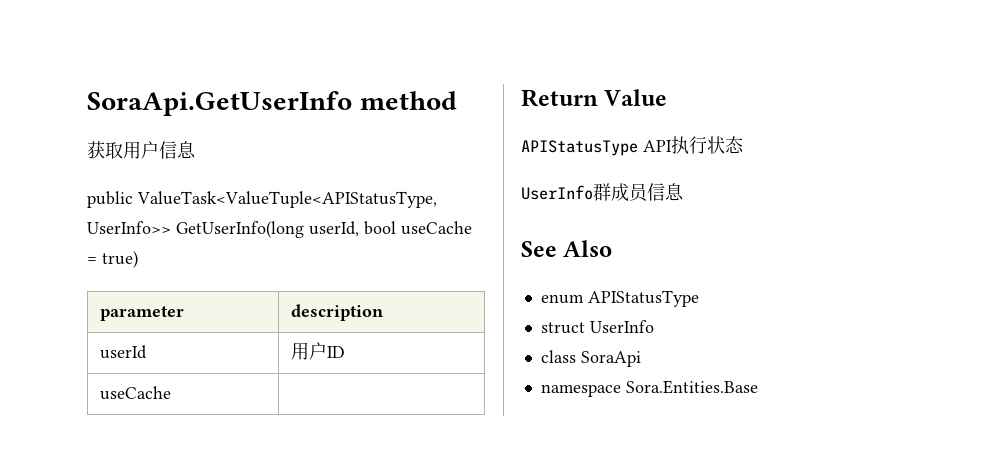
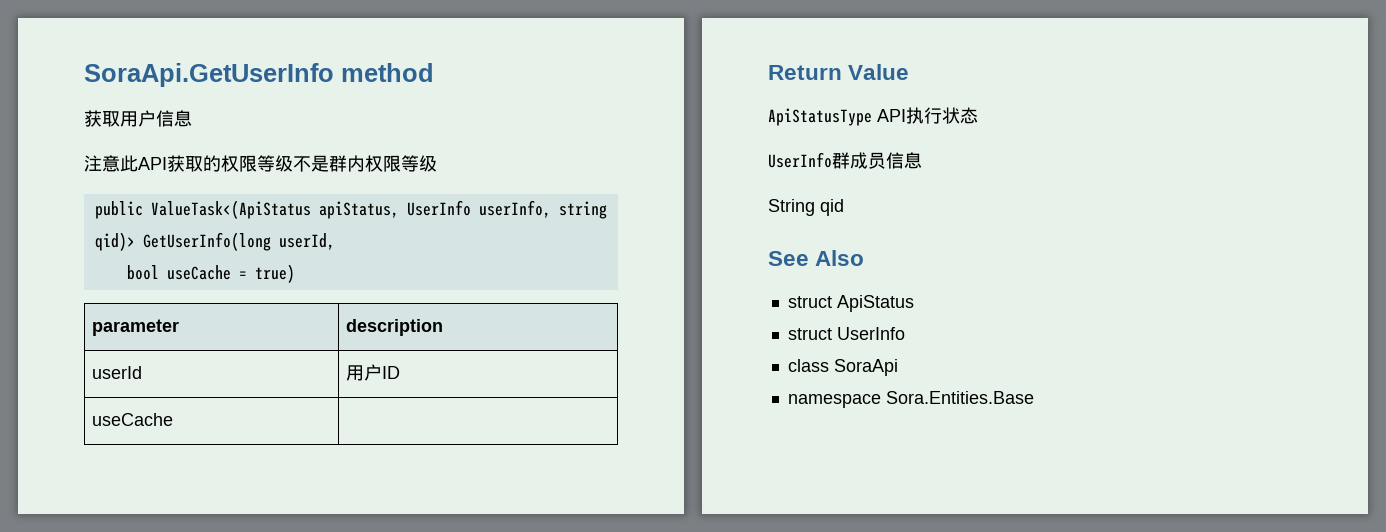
[87,191,437,208] [87,221,171,234] public ValueTask<ValueTuple<APIStatusType, UserInfo>> -> [84,155,437,172] [94,200,607,219] [94,232,135,251] 注意此API获取的权限等级不是群内权限等级 // public ValueTask<(ApiStatus apiStatus, UserInfo userInfo, string qid)>
(359, 229) none -> (335, 241) //
[521,140,638,156] APIStatusType -> [768,108,872,126] ApiStatusType
(684, 192) none -> [768,199,844,216] // String qid
[540,290,699,307] enum APIStatusType -> [787,295,914,312] struct ApiStatus

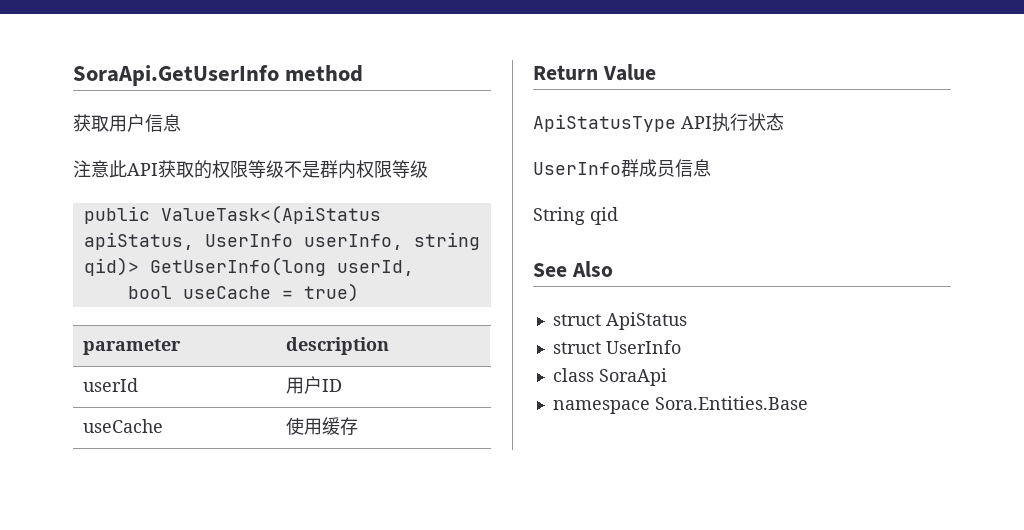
(173, 419) none -> [285,417,358,435] 使用缓存

